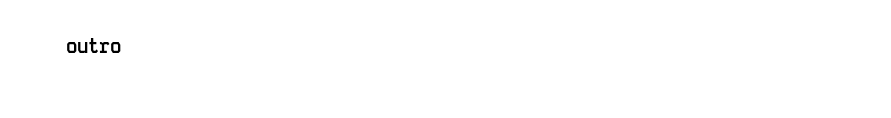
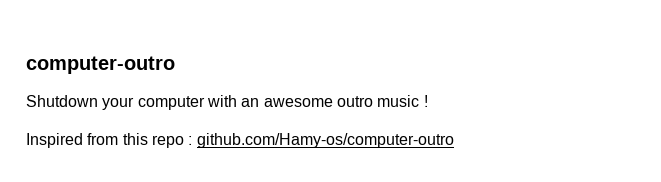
[66,38,121,53] outro -> [26,56,175,74] [26,95,428,110] [26,133,454,148] computer-outro // Shutdown your computer with an awesome outro music ! // Inspired from this repo : github.com/Hamy-os/computer-outro

